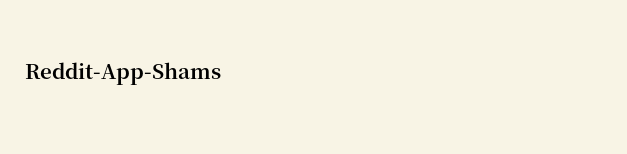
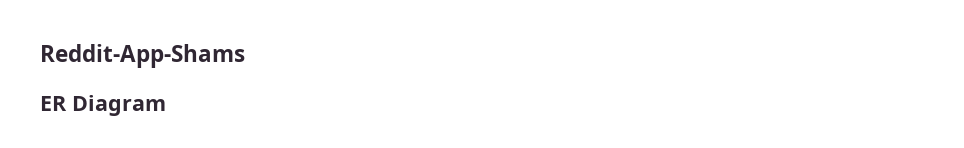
(221, 73) none -> [40,95,166,116] // ER Diagram

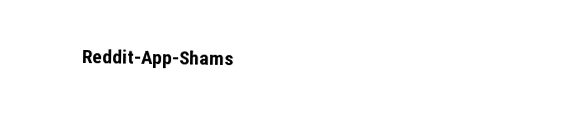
[40,95,166,116] // ER Diagram -> (234, 59) none

